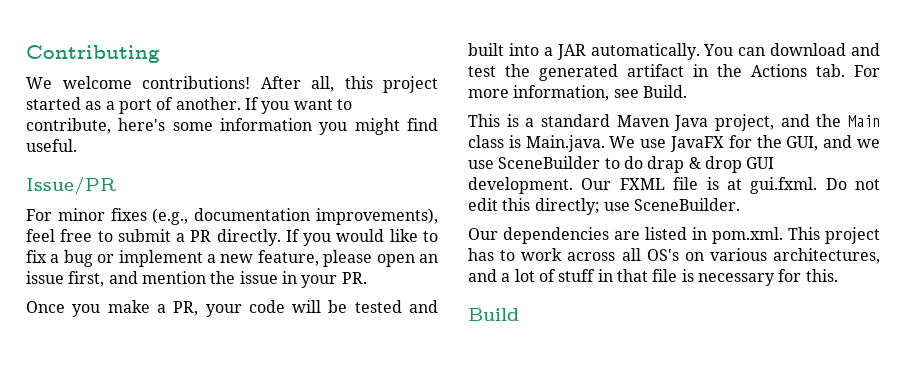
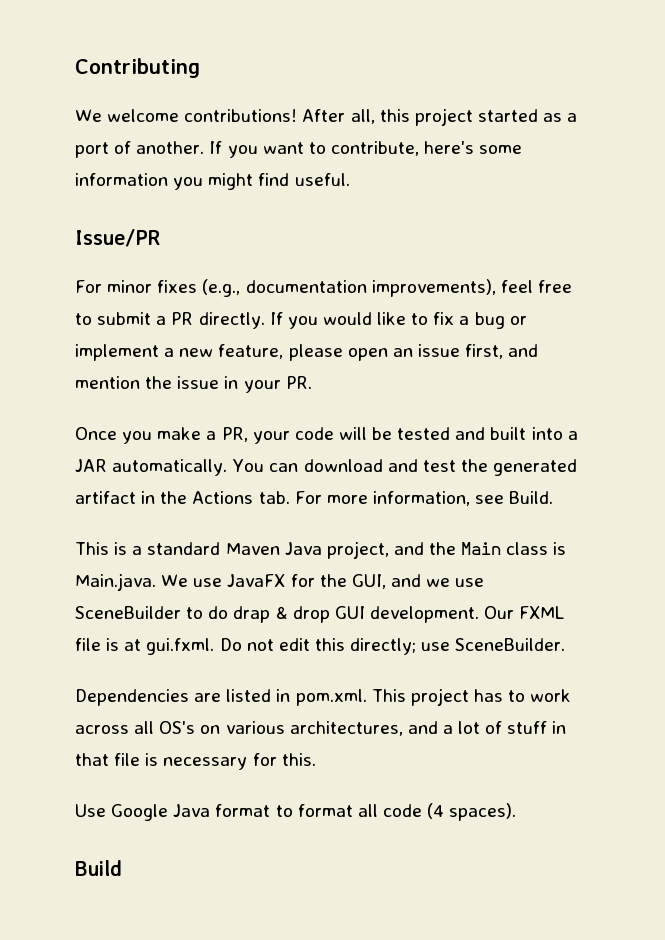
[468,227,609,244] Our dependencies -> [75,689,189,706] Dependencies
(838, 275) none -> [75,803,517,821] // Use Google Java format to format all code (4 spaces).

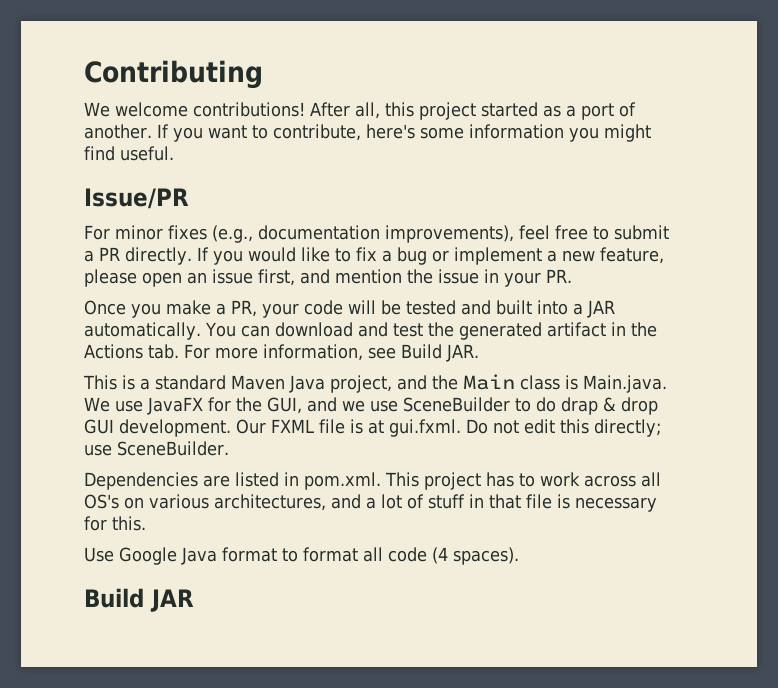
[509,491,554,504] Build. -> [401,344,479,362] Build JAR.
(122, 868) none -> [150,589,194,612] JAR

